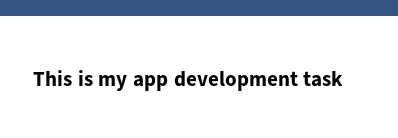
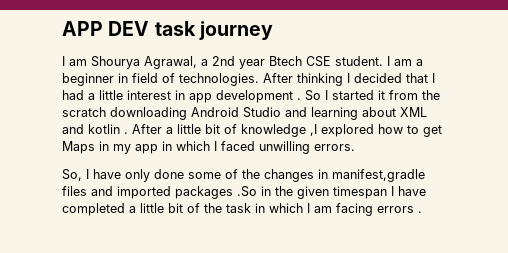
[33,70,344,91] This is my app development task -> [62,21,273,40] [62,56,423,69] [62,73,435,86] [62,90,440,103] [62,107,427,120] [62,124,442,137] [62,141,355,154] [62,169,425,182] [62,186,426,199] [62,203,422,216] APP DEV task journey // I am Shourya Agrawal, a 2nd year Btech CSE student. I am a beginner in field of technologies. After thinking I decided that I had a little interest in app development . So I started it from the scratch downloading Android Studio and learning about XML and kotlin . After a little bit of knowledge ,I explored how to get Maps in my app in which I faced unwilling errors. // So, I have only done some of the changes in manifest,gradle files and imported packages .So in the given timespan I have completed a little bit of the task in which I am facing errors .

